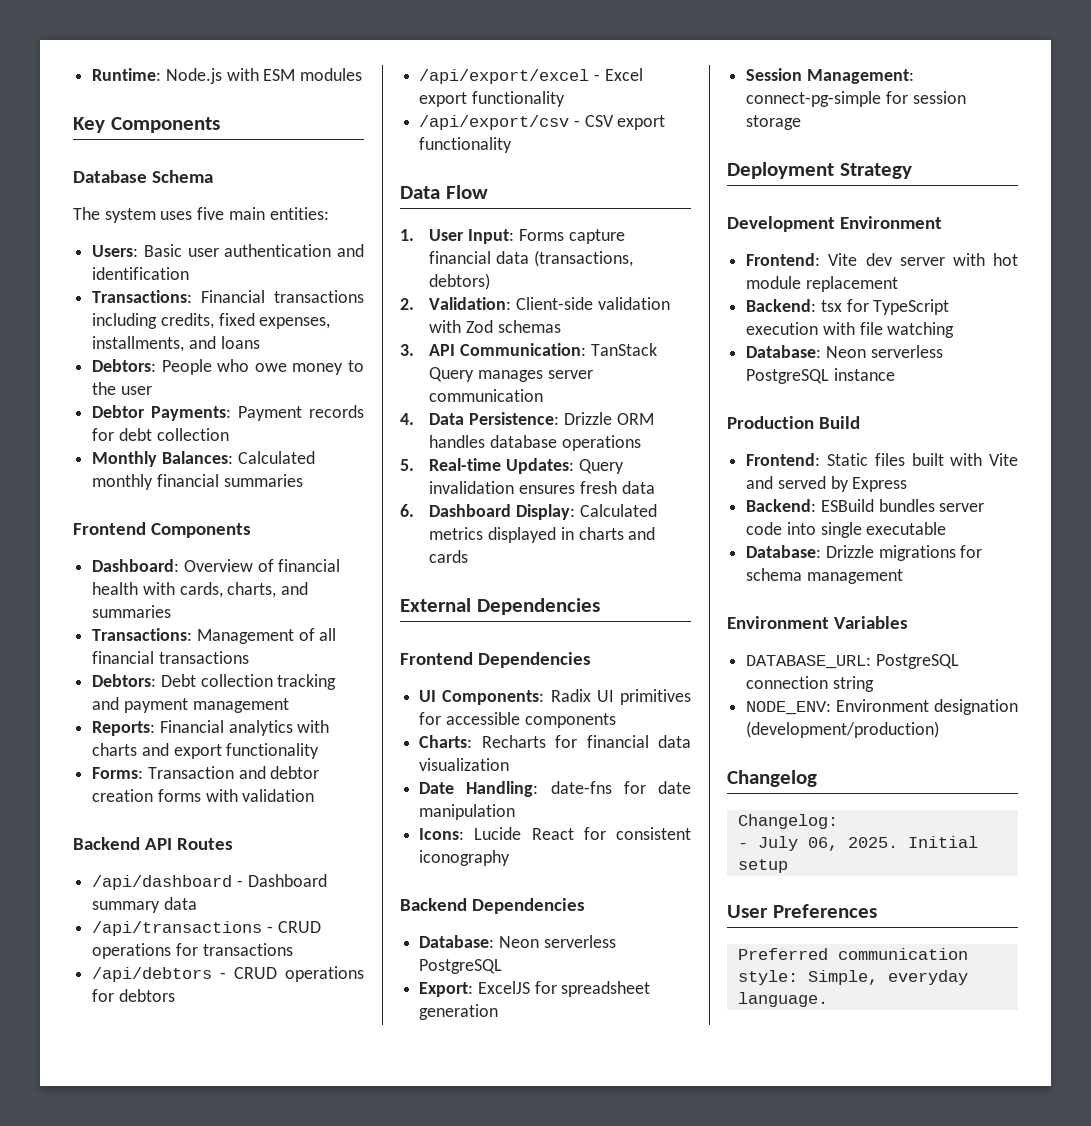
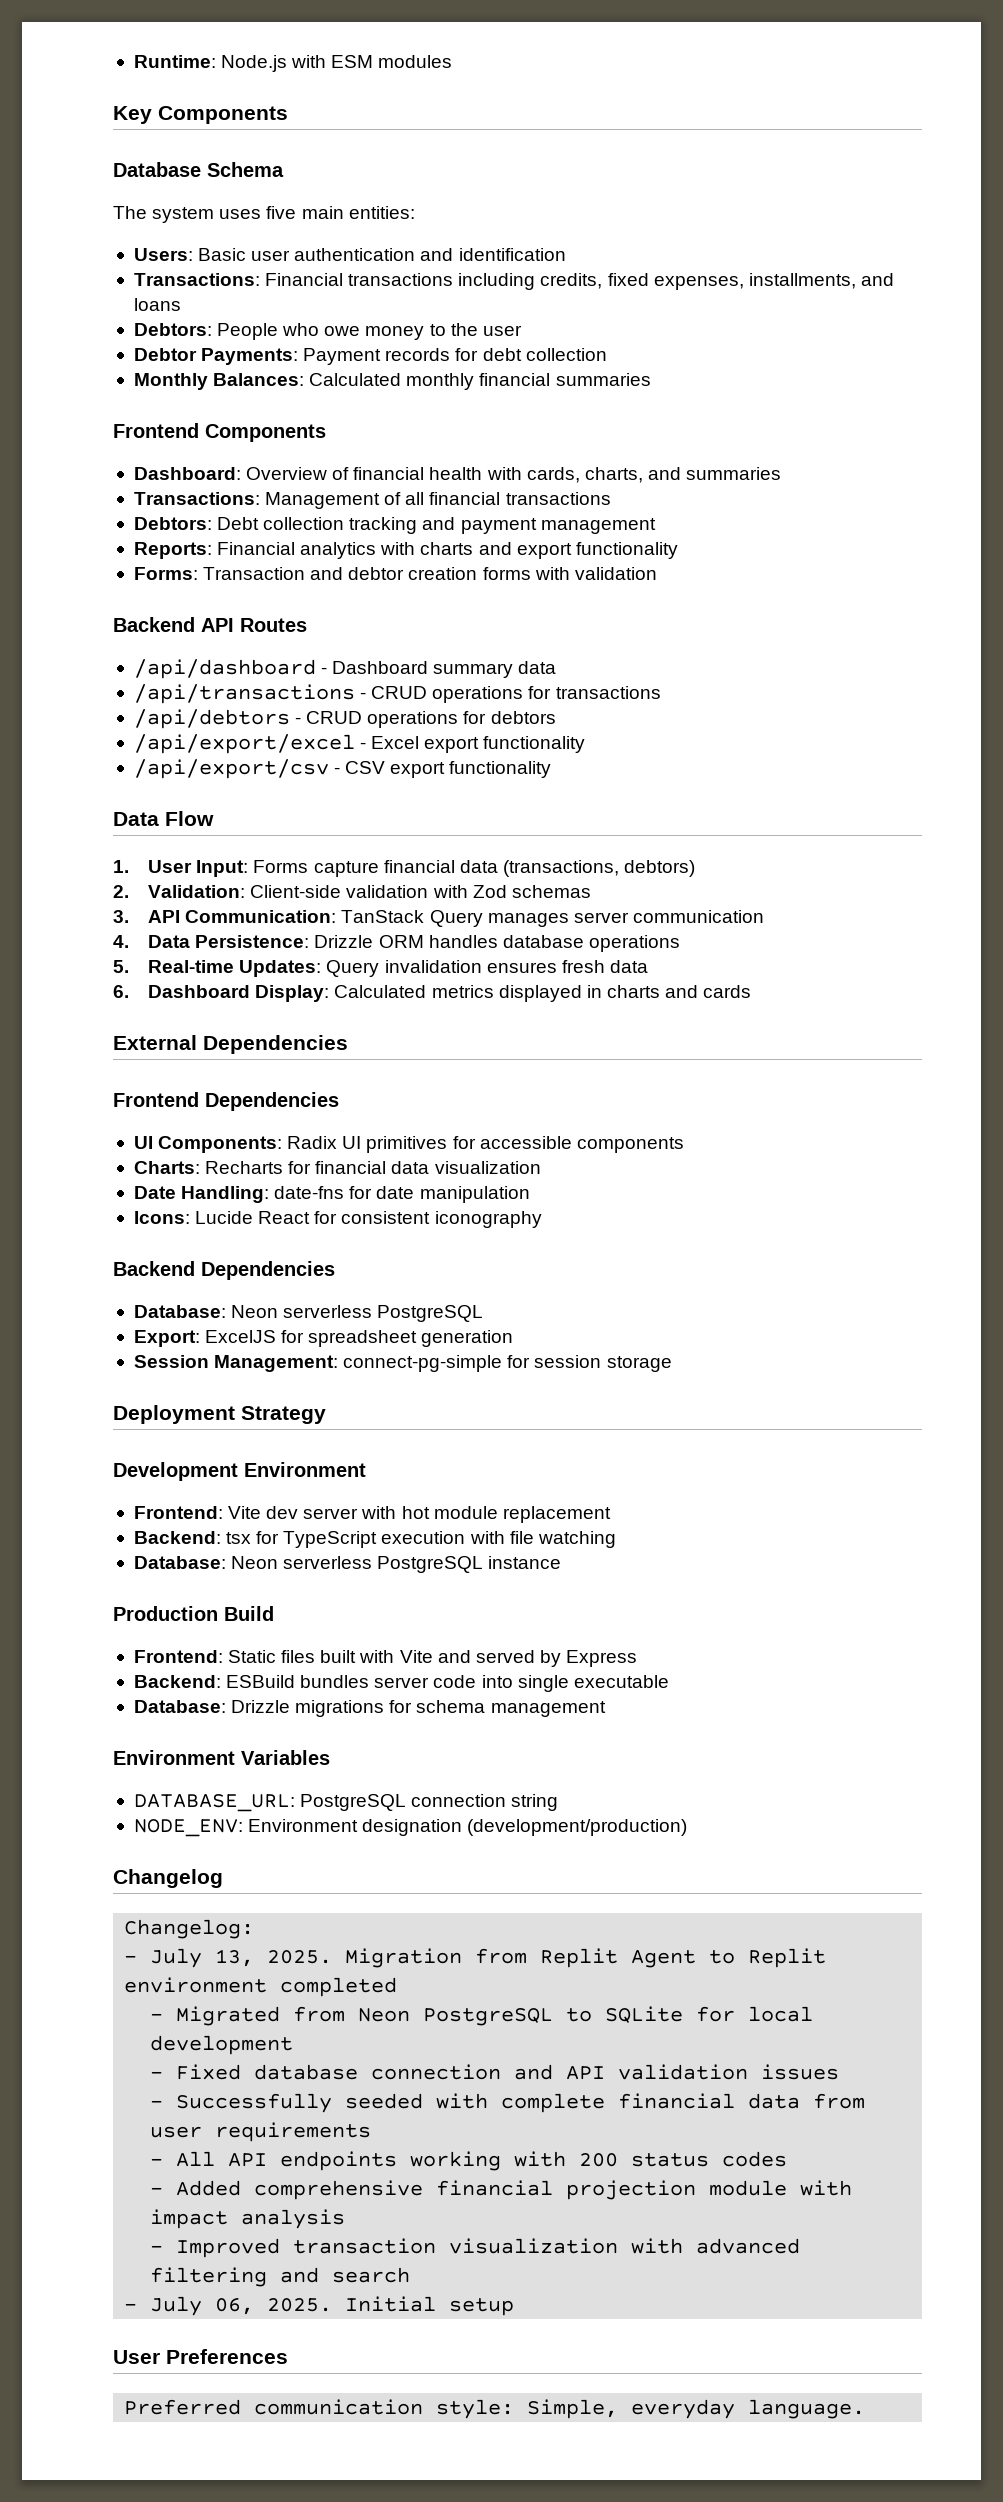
(838, 821) none -> [124,1948,827,1968] [124,1977,398,1997] [150,2006,814,2026] [150,2035,294,2055] [150,2064,840,2080] [150,2093,866,2113] [150,2122,372,2142] [150,2151,788,2171] [150,2180,853,2200] [150,2209,346,2229] [150,2238,801,2258] [150,2267,411,2287] // - July 13, 2025. Migration from Replit Agent to Replit environment completed // - Migrated from Neon PostgreSQL to SQLite for local development // - Fixed database connection and API validation issues // - Successfully seeded with complete financial data from user requirements // - All API endpoints working with 200 status codes // - Added comprehensive financial projection module with impact analysis // - Improved transaction visualization with advanced filtering and search

